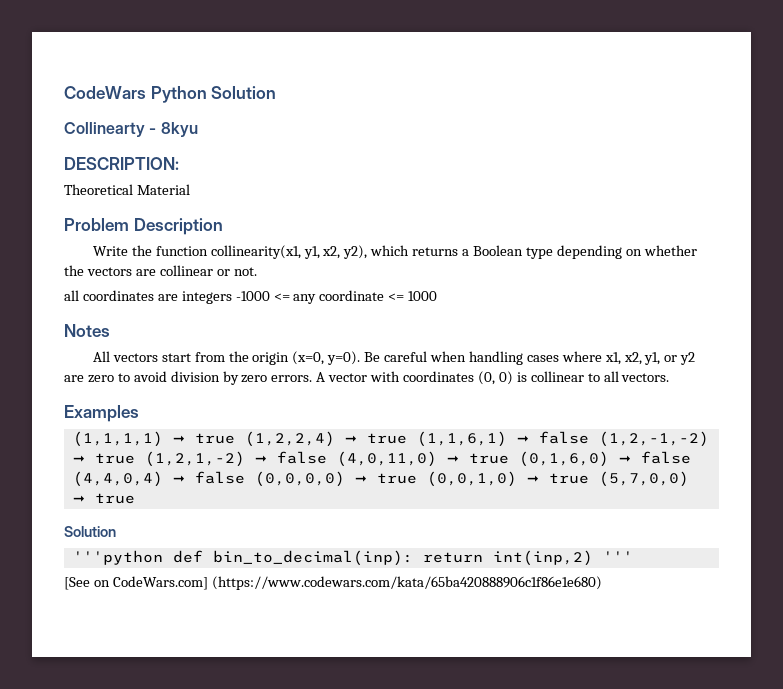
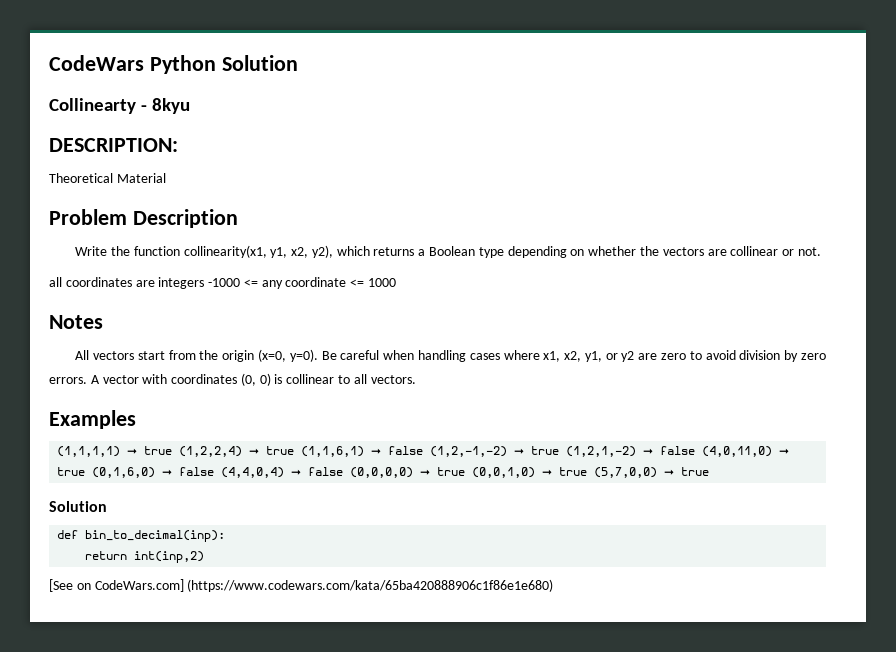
[72,550,163,565] '''python -> (107, 506) none
(413, 558) none -> (226, 536) //
[602,551,633,562] ''' -> (205, 557) none

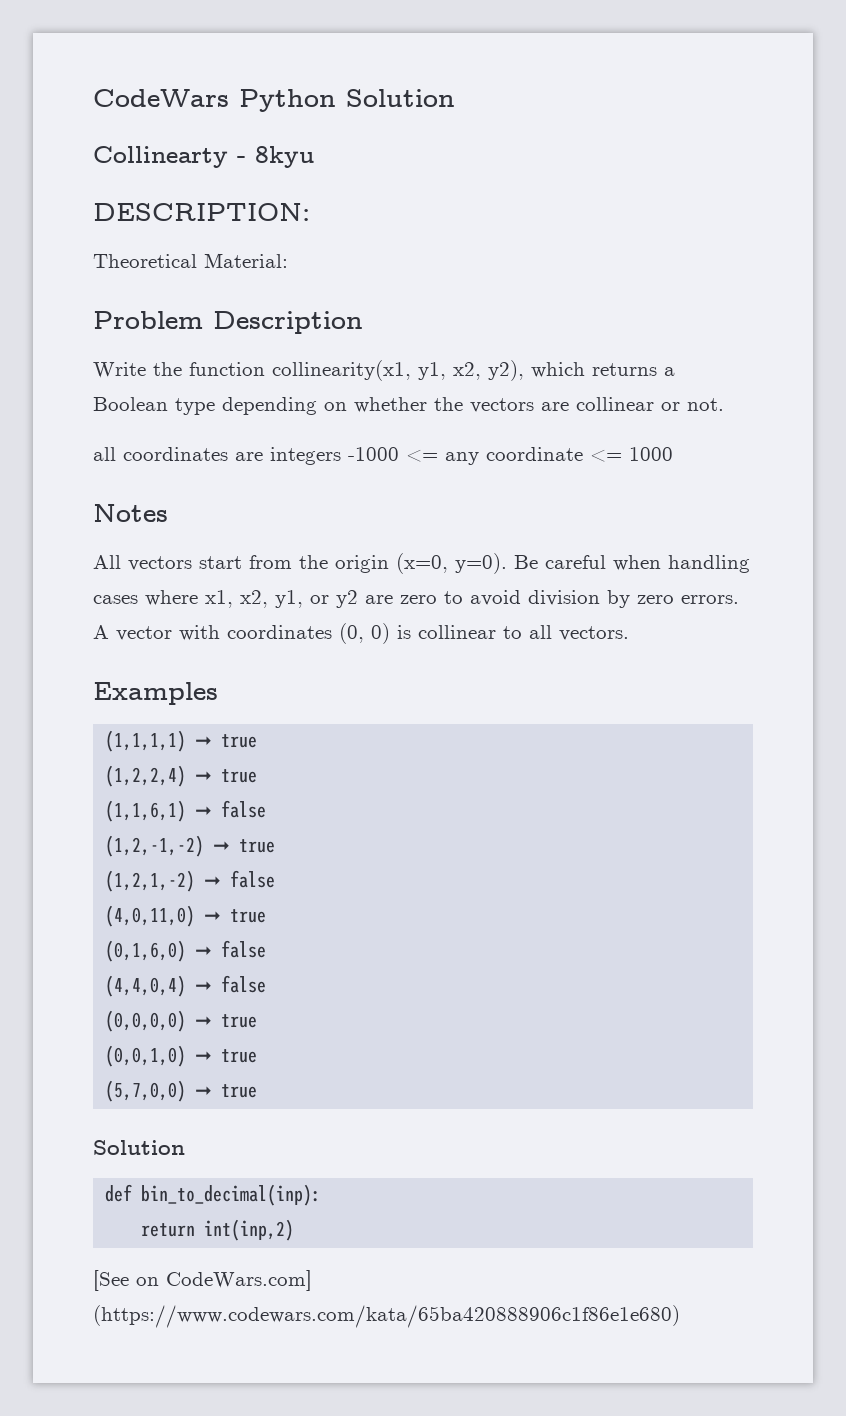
[116,173,166,183] Material -> [204,253,288,268] Material:
(173, 450) none -> (258, 741) //
(295, 450) none -> (258, 776) //
(424, 450) none -> (267, 809) //
(560, 450) none -> (276, 846) //
(696, 450) none -> (276, 879) //
(86, 471) none -> (267, 916) //
(215, 471) none -> (267, 949) //
(344, 471) none -> (267, 984) //
(466, 471) none -> (258, 1021) //
(588, 471) none -> (258, 1056) //

